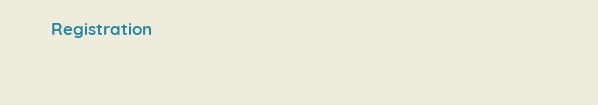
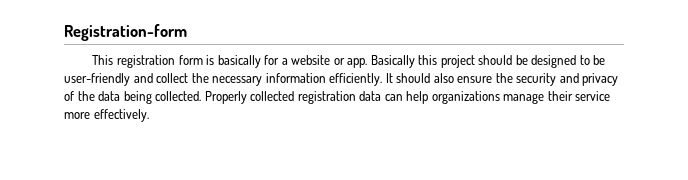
[51,23,152,38] Registration -> [64,24,187,41] [92,55,606,68] [64,73,619,86] [64,91,611,104] [64,109,149,122] Registration-form // This registration form is basically for a website or app. Basically this project should be designed to be user-friendly and collect the necessary information efficiently. It should also ensure the security and privacy of the data being collected. Properly collected registration data can help organizations manage their service more effectively.

